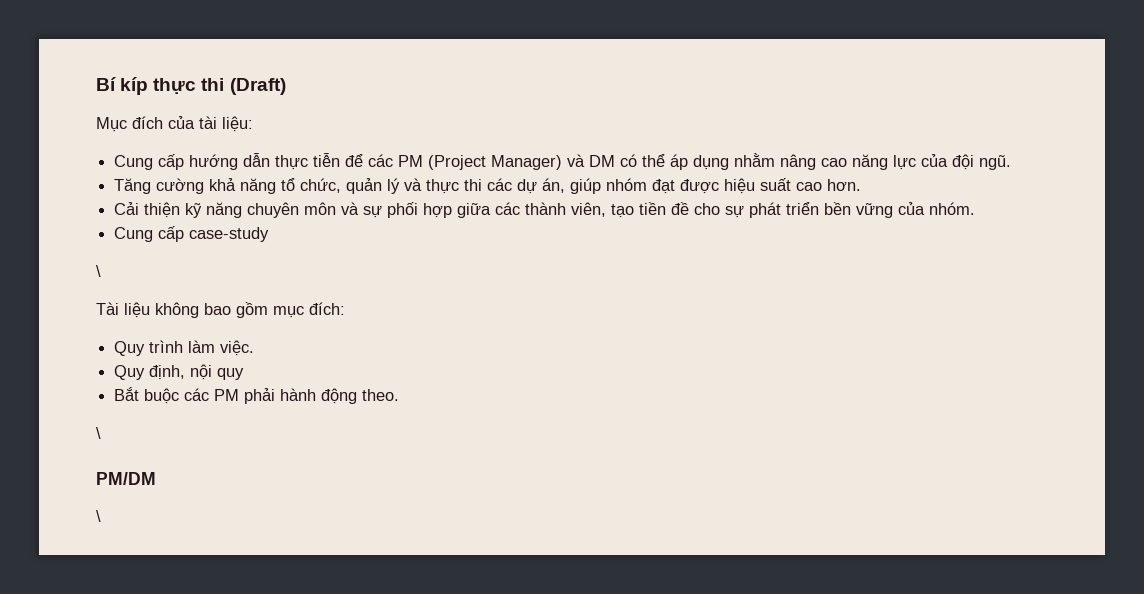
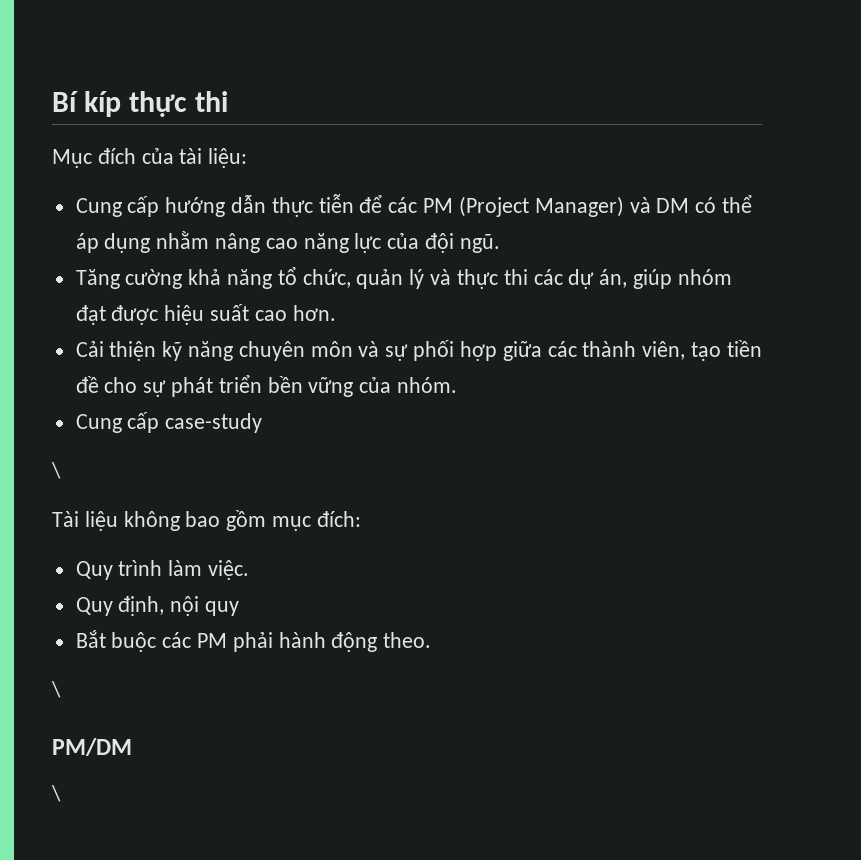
[229,78,286,95] (Draft) -> (229, 101) none

